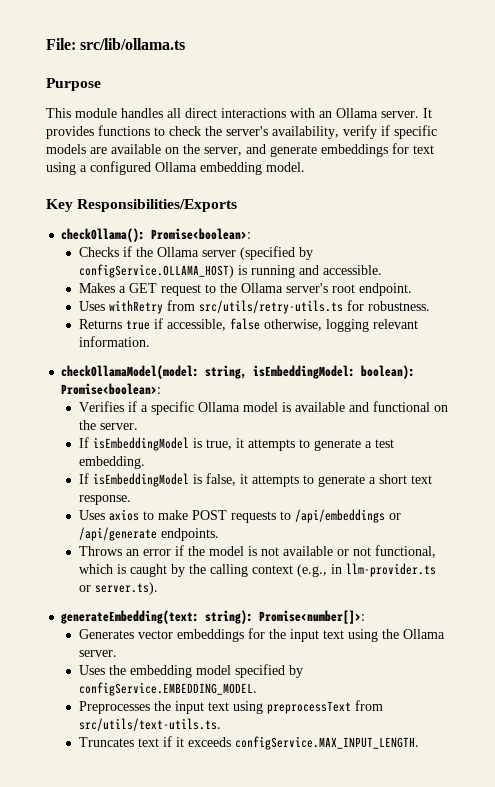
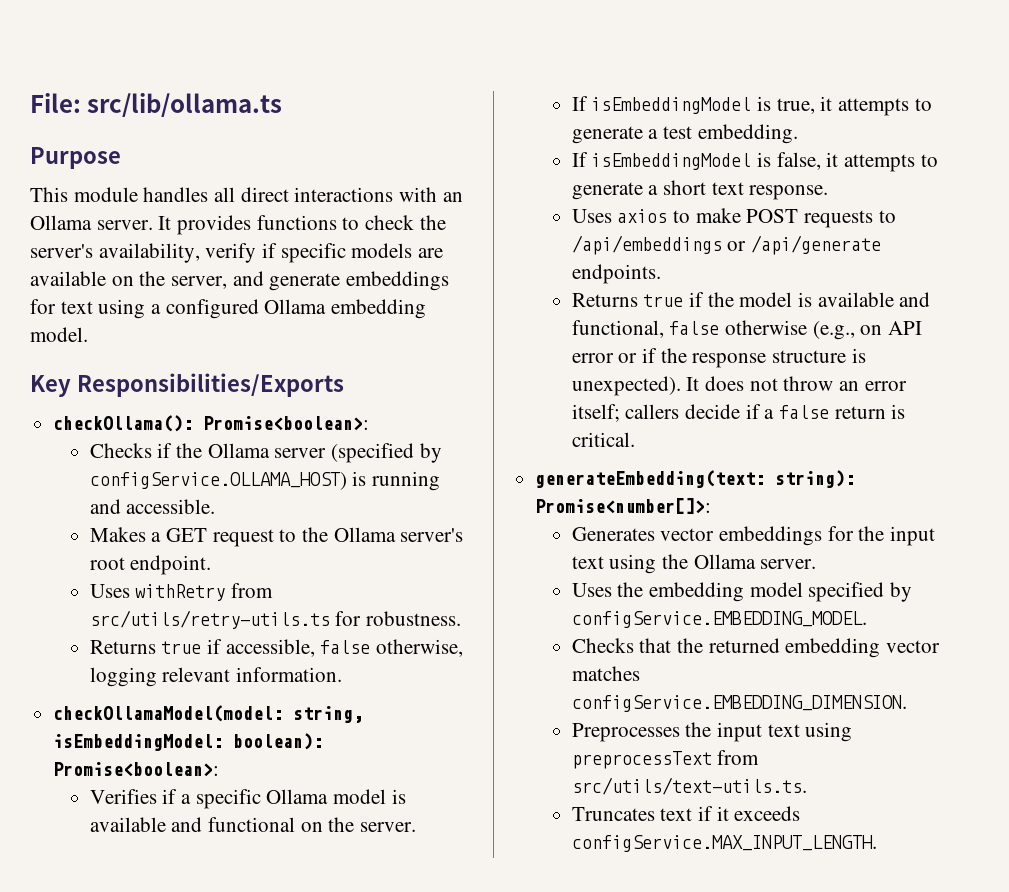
[78,546,171,556] Throws an error -> [571,293,684,307] Returns true
[260,545,436,558] [78,563,436,577] [78,582,158,595] not available or not functional, which is caught by the calling context (e.g., in llm-provider.ts or server.ts). -> [817,292,931,307] [571,320,922,340] [571,348,866,368] [571,376,907,396] [571,404,906,422] [571,432,635,447] available and functional, false otherwise (e.g., on API error or if the response structure is unexpected). It does not throw an error itself; callers decide if a false return is critical.
(257, 689) none -> [571,638,940,658] [571,666,640,681] [571,695,907,712] // Checks that the returned embedding vector matches configService.EMBEDDING_DIMENSION.

